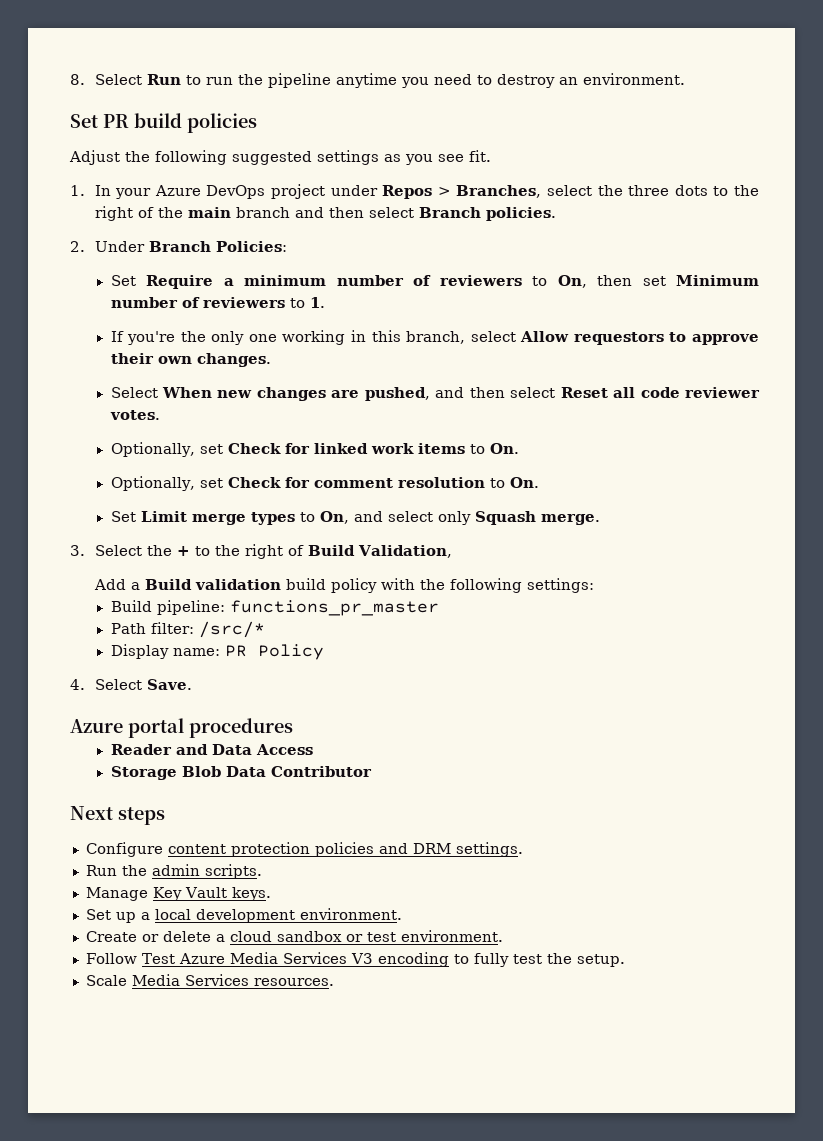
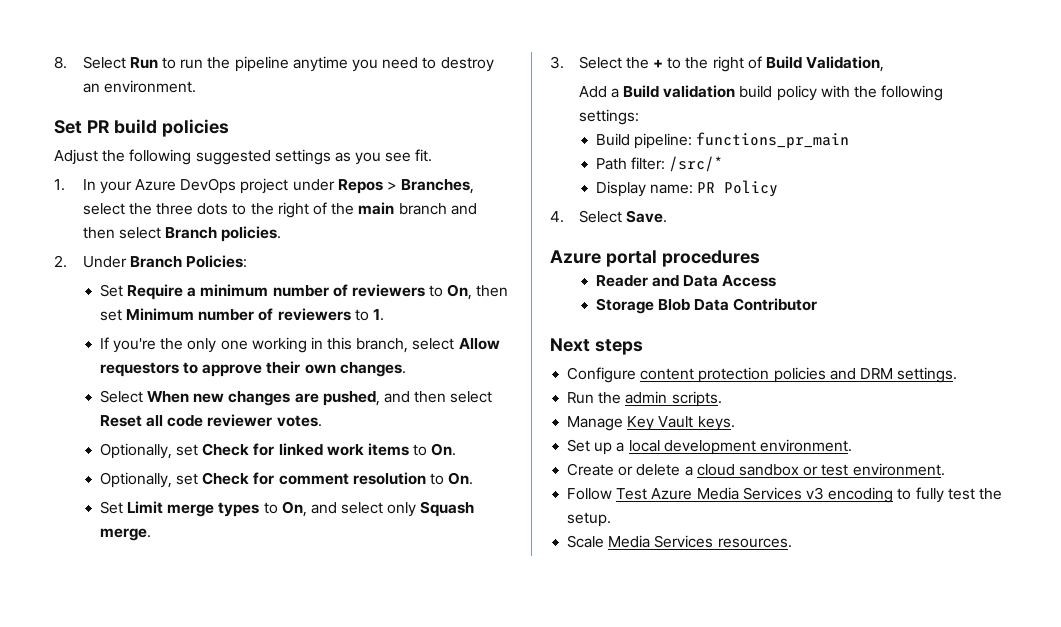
[229,600,439,616] functions_pr_master -> [696,132,850,149] functions_pr_main
[350,953,373,964] V3 -> [805,487,824,500] v3

